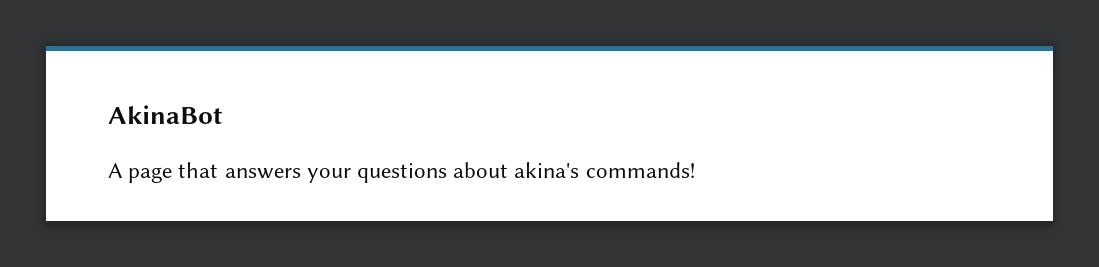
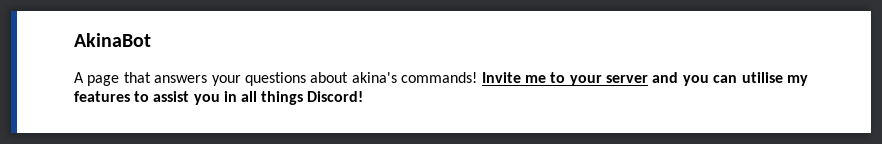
(695, 170) none -> [481,72,809,86] [74,91,364,105] Invite me to your server and you can utilise my features to assist you in all things Discord!

